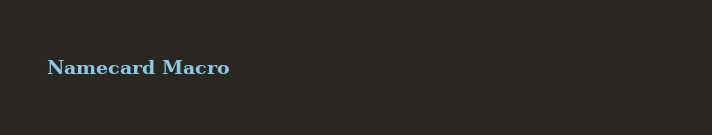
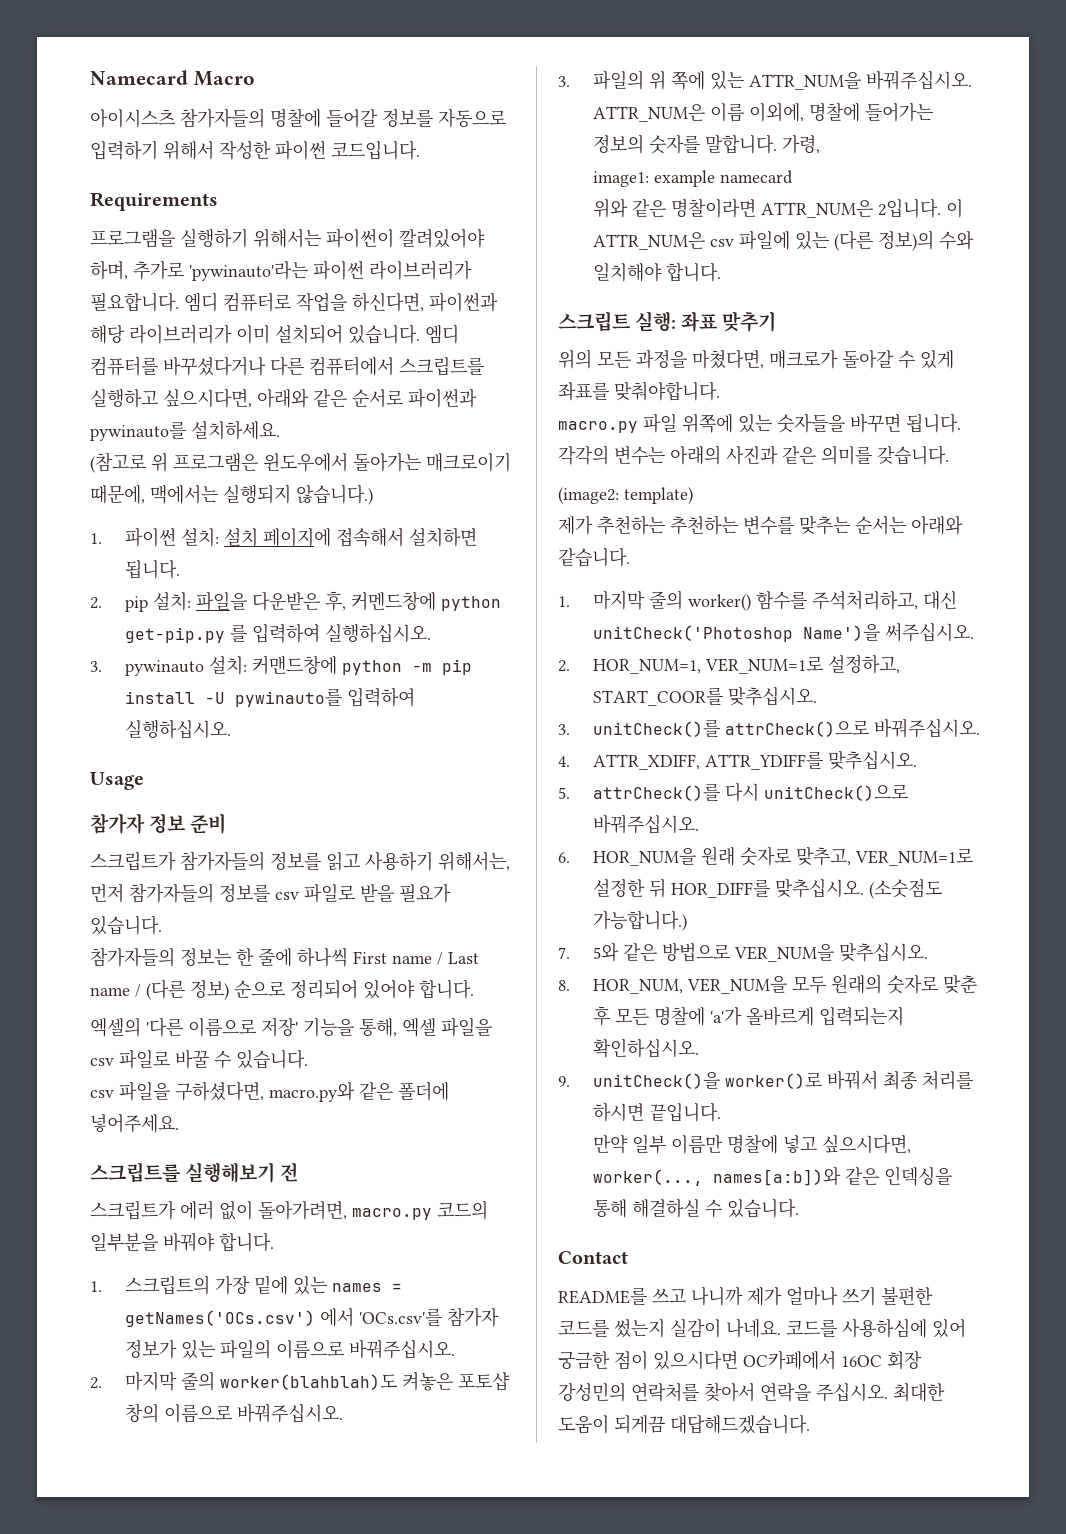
(230, 67) none -> [90,108,506,128] [90,140,420,160] [90,192,218,211] [90,228,485,248] [90,260,472,281] [90,292,498,312] [90,324,459,344] [90,356,484,376] [90,388,477,408] [90,421,280,441] [90,452,511,473] [90,484,373,505] [90,527,477,547] [124,559,180,579] [90,591,501,612] [124,624,431,643] [90,655,472,676] [124,688,415,707] [124,720,231,739] [90,772,144,790] [90,813,227,834] [90,851,510,871] [90,883,451,903] [90,915,162,935] [90,947,479,967] [90,979,474,1000] [90,1017,492,1037] [90,1049,308,1069] [90,1081,449,1102] [90,1114,179,1133] [90,1162,299,1183] [90,1200,488,1220] [90,1232,274,1252] [90,1275,402,1295] [124,1307,499,1327] [124,1339,455,1359] [90,1371,510,1391] [124,1403,343,1423] [558,70,972,90] [592,102,933,122] [592,134,820,154] [592,170,793,187] [592,198,963,218] [592,230,974,251] [592,262,721,282] [558,311,777,332] [558,349,954,369] [558,381,720,401] [558,413,961,433] [558,445,949,465] [558,487,693,504] [558,515,963,535] [558,547,630,567] [558,590,957,611] [592,623,974,642] [558,655,900,674] [592,686,817,706] [558,718,980,738] [558,750,917,770] [558,782,908,802] [592,814,699,834] [558,846,973,866] [592,878,942,899] [592,910,687,931] [558,942,928,962] [558,974,977,994] [592,1006,904,1026] [592,1038,699,1058] [558,1070,973,1090] [592,1102,721,1122] [592,1134,911,1154] [592,1166,952,1186] [592,1198,799,1218] [558,1251,628,1264] [558,1286,933,1306] [558,1318,966,1338] [558,1350,922,1370] [558,1382,945,1402] [558,1414,810,1434] // 아이시스츠 참가자들의 명찰에 들어갈 정보를 자동으로 입력하기 위해서 작성한 파이썬 코드입니다. // Requirements // 프로그램을 실행하기 위해서는 파이썬이 깔려있어야 하며, 추가로 'pywinauto'라는 파이썬 라이브러리가 필요합니다. 엠디 컴퓨터로 작업을 하신다면, 파이썬과 해당 라이브러리가 이미 설치되어 있습니다. 엠디 컴퓨터를 바꾸셨다거나 다른 컴퓨터에서 스크립트를 실행하고 싶으시다면, 아래와 같은 순서로 파이썬과 pywinauto를 설치하세요. // (참고로 위 프로그램은 윈도우에서 돌아가는 매크로이기 때문에, 맥에서는 실행되지 않습니다.) // 1. 파이썬 설치: 설치 페이지에 접속해서 설치하면 됩니다. // 2. pip 설치: 파일을 다운받은 후, 커멘드창에 python get-pip.py 를 입력하여 실행하십시오. // 3. pywinauto 설치: 커맨드창에 python -m pip install -U pywinauto를 입력하여 실행하십시오. // Usage // 참가자 정보 준비 // 스크립트가 참가자들의 정보를 읽고 사용하기 위해서는, 먼저 참가자들의 정보를 csv 파일로 받을 필요가 있습니다. // 참가자들의 정보는 한 줄에 하나씩 First name / Last name / (다른 정보) 순으로 정리되어 있어야 합니다. // 엑셀의 '다른 이름으로 저장' 기능을 통해, 엑셀 파일을 csv 파일로 바꿀 수 있습니다. // csv 파일을 구하셨다면, macro.py와 같은 폴더에 넣어주세요. // 스크립트를 실행해보기 전 // 스크립트가 에러 없이 돌아가려면, macro.py 코드의 일부분을 바꿔야 합니다. // 1. 스크립트의 가장 밑에 있는 names = getNames('OCs.csv') 에서 'OCs.csv'를 참가자 정보가 있는 파일의 이름으로 바꿔주십시오. // 2. 마지막 줄의 worker(blahblah)도 켜놓은 포토샵 창의 이름으로 바꿔주십시오. // 3. 파일의 위 쪽에 있는 ATTR_NUM을 바꿔주십시오. ATTR_NUM은 이름 이외에, 명찰에 들어가는 정보의 숫자를 말합니다. 가령, // image1: example namecard // 위와 같은 명찰이라면 ATTR_NUM은 2입니다. 이 ATTR_NUM은 csv 파일에 있는 (다른 정보)의 수와 일치해야 합니다. // 스크립트 실행: 좌표 맞추기 // 위의 모든 과정을 마쳤다면, 매크로가 돌아갈 수 있게 좌표를 맞춰야합니다. // macro.py 파일 위쪽에 있는 숫자들을 바꾸면 됩니다. 각각의 변수는 아래의 사진과 같은 의미를 갖습니다. // (image2: template) // 제가 추천하는 추천하는 변수를 맞추는 순서는 아래와 같습니다. // 1. 마지막 줄의 worker() 함수를 주석처리하고, 대신 unitCheck('Photoshop Name')을 써주십시오. // 2. HOR_NUM=1, VER_NUM=1로 설정하고, START_COOR를 맞추십시오. // 3. unitCheck()를 attrCheck()으로 바꿔주십시오. // 4. ATTR_XDIFF, ATTR_YDIFF를 맞추십시오. // 5. attrCheck()를 다시 unitCheck()으로 바꿔주십시오. // 6. HOR_NUM을 원래 숫자로 맞추고, VER_NUM=1로 설정한 뒤 HOR_DIFF를 맞추십시오. (소숫점도 가능합니다.) // 7. 5와 같은 방법으로 VER_NUM을 맞추십시오. // 8. HOR_NUM, VER_NUM을 모두 원래의 숫자로 맞춘 후 모든 명찰에 'a'가 올바르게 입력되는지 확인하십시오. // 9. unitCheck()을 worker()로 바꿔서 최종 처리를 하시면 끝입니다. // 만약 일부 이름만 명찰에 넣고 싶으시다면, worker(..., names[a:b])와 같은 인덱싱을 통해 해결하실 수 있습니다. // Contact // README를 쓰고 나니까 제가 얼마나 쓰기 불편한 코드를 썼는지 실감이 나네요. 코드를 사용하심에 있어 궁금한 점이 있으시다면 OC카페에서 16OC 회장 강성민의 연락처를 찾아서 연락을 주십시오. 최대한 도움이 되게끔 대답해드겠습니다.

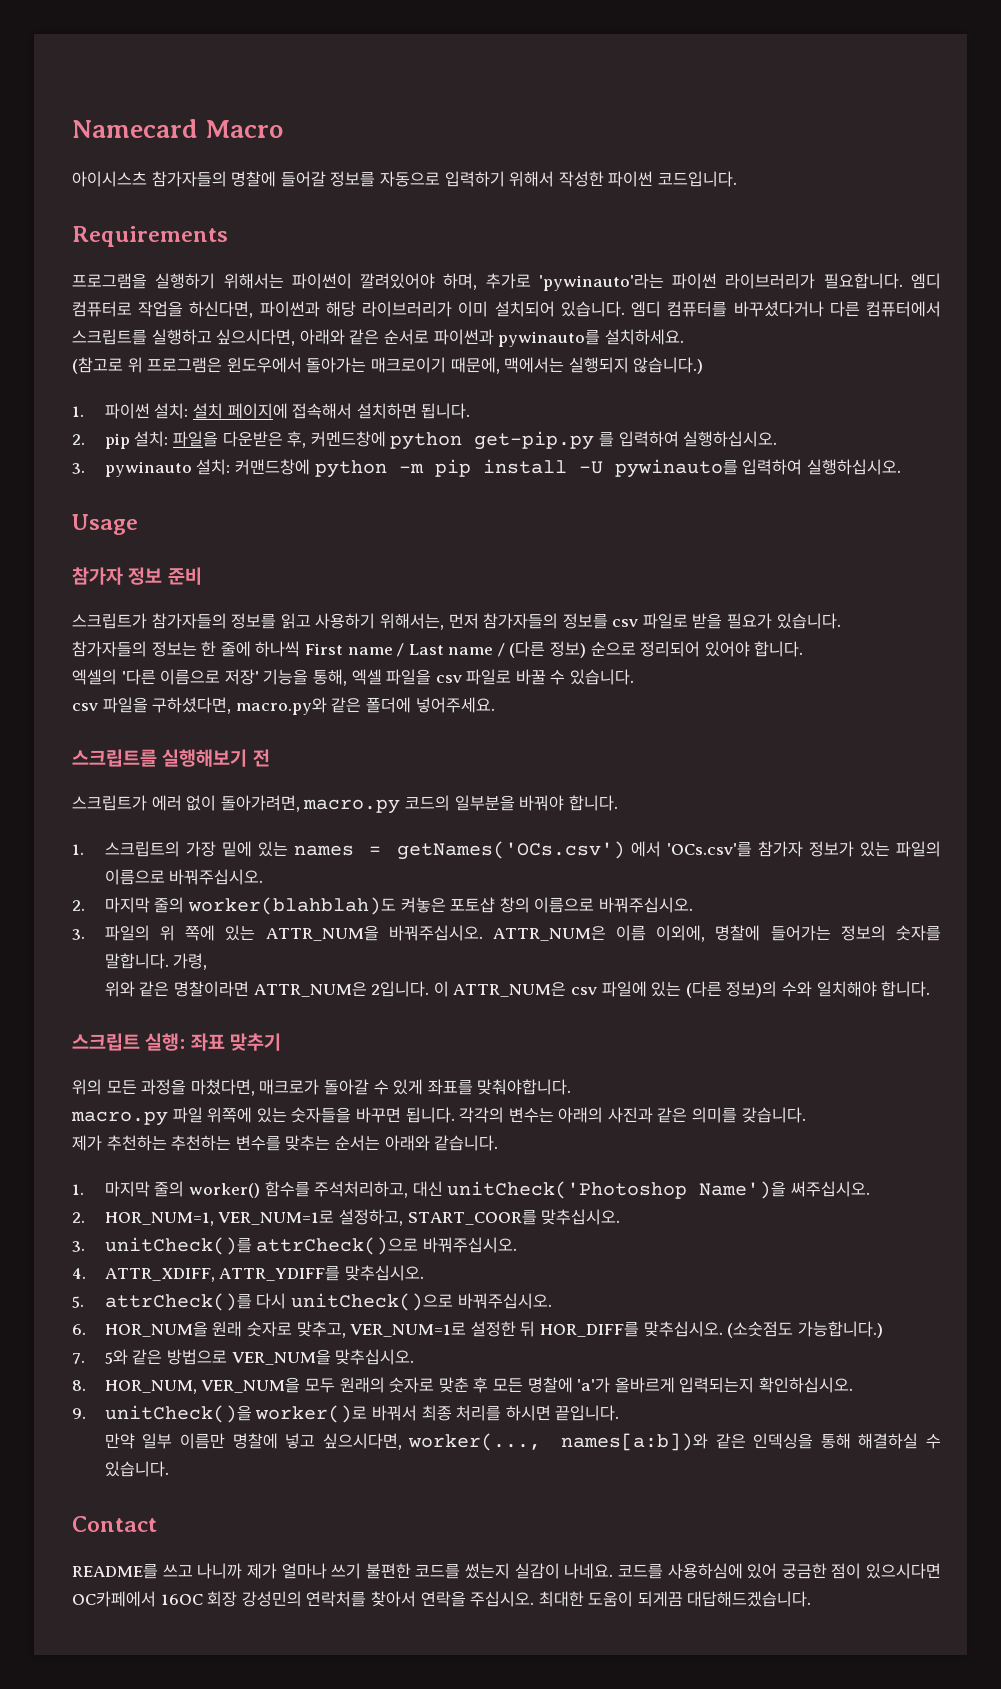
[592,170,793,187] // image1: example namecard -> (208, 961) none
[558,487,693,504] // (image2: template) -> (806, 1115) none

